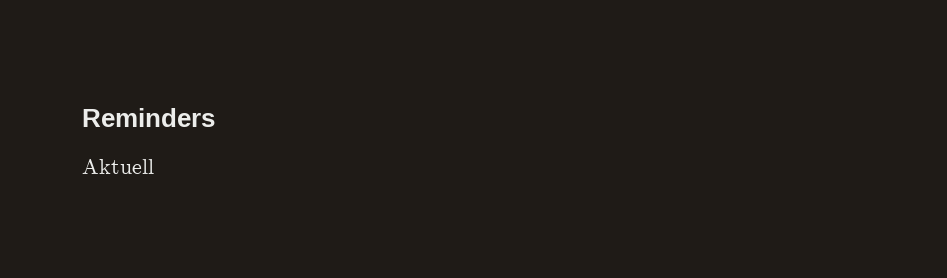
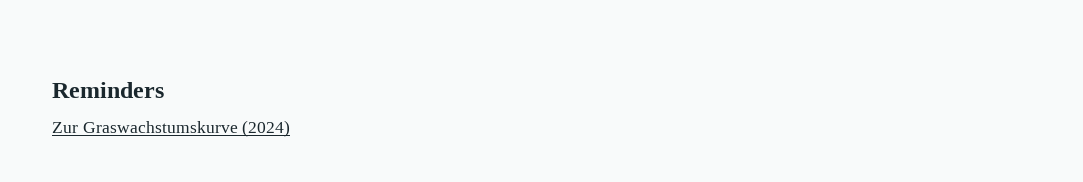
[82,159,154,174] Aktuell -> [52,120,291,137] Zur Graswachstumskurve (2024)

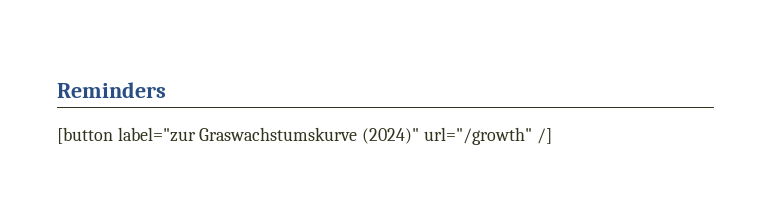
[52,120,291,137] Zur Graswachstumskurve (2024) -> [57,127,552,145] [button label="zur Graswachstumskurve (2024)" url="/growth" /]

